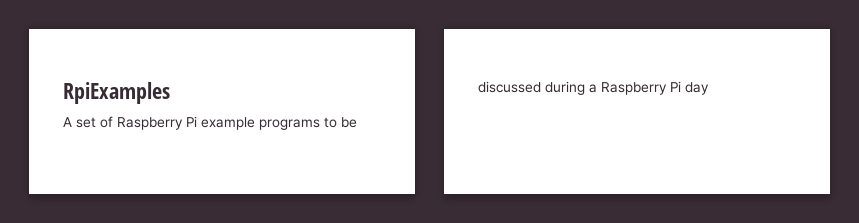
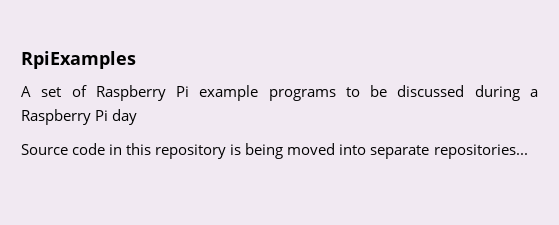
(709, 88) none -> [21,143,528,159] // Source code in this repository is being moved into separate repositories...

